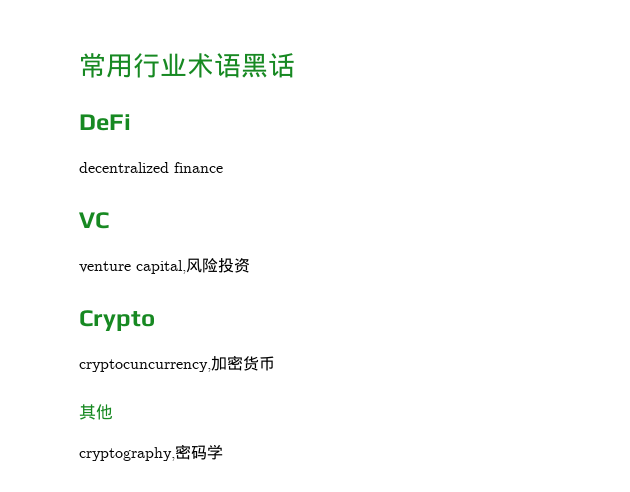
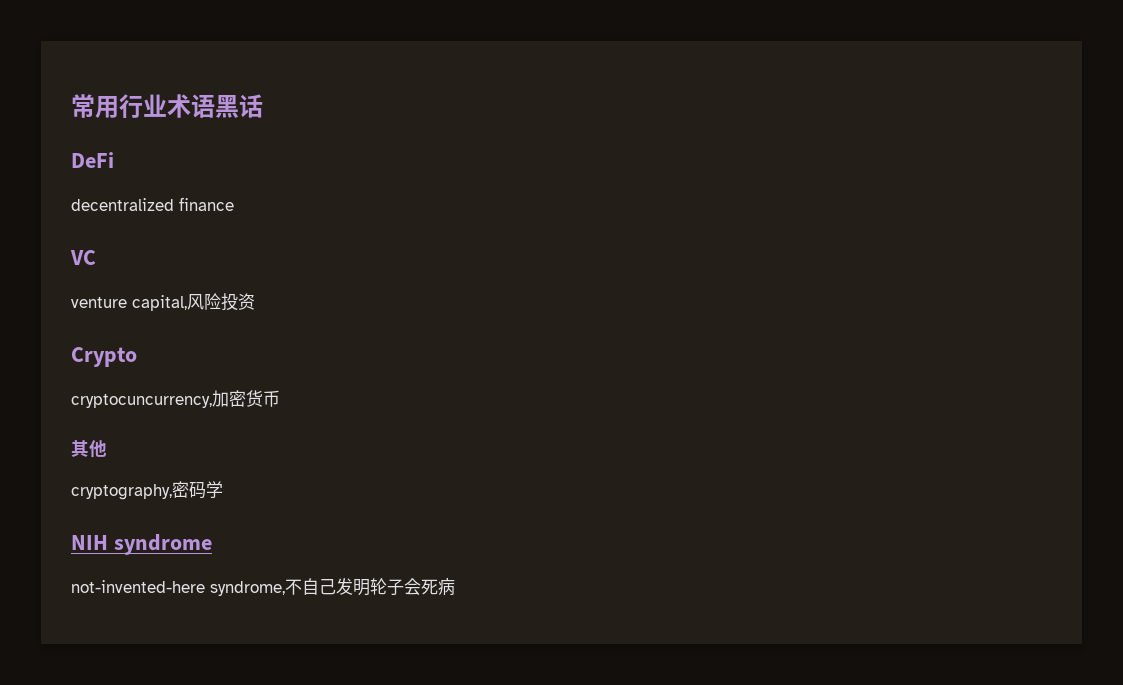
(223, 452) none -> [71,534,212,555] [71,578,455,596] // NIH syndrome // not-invented-here syndrome,不自己发明轮子会死病

